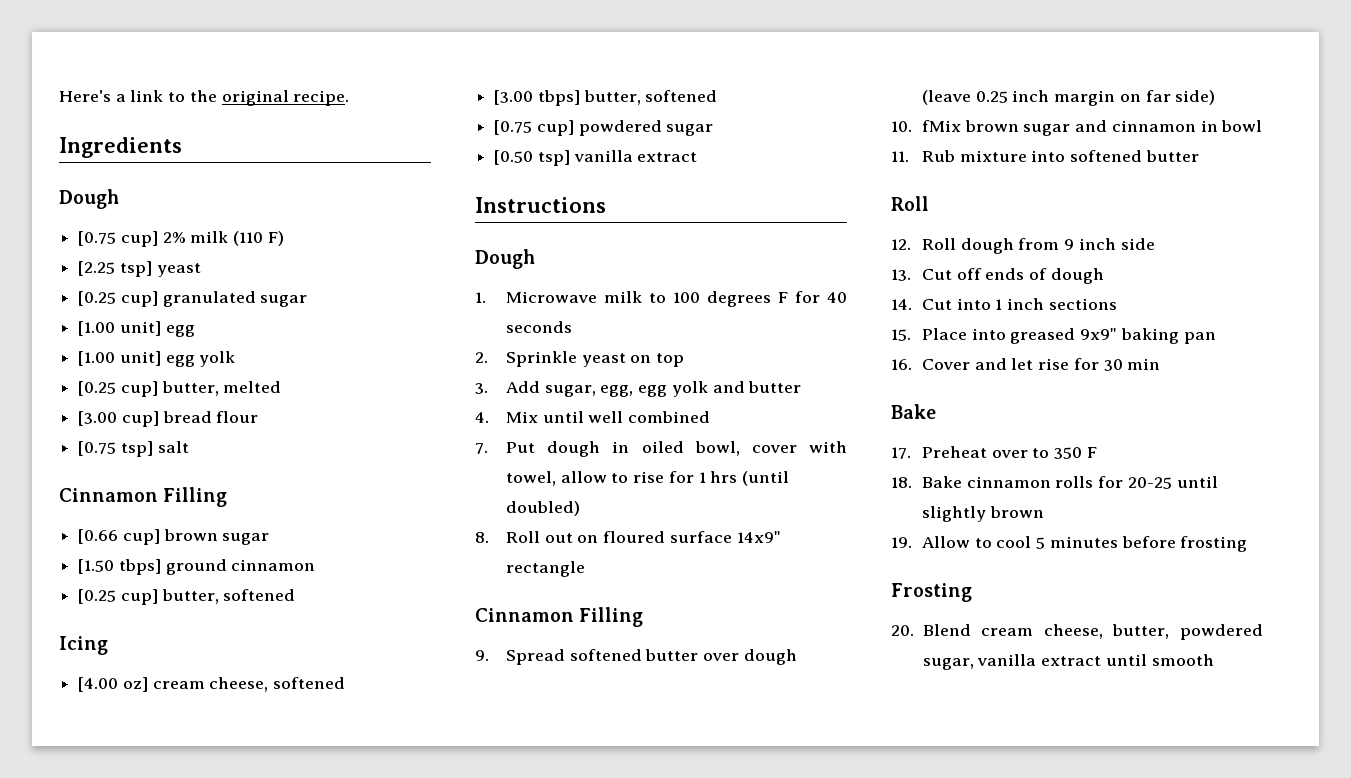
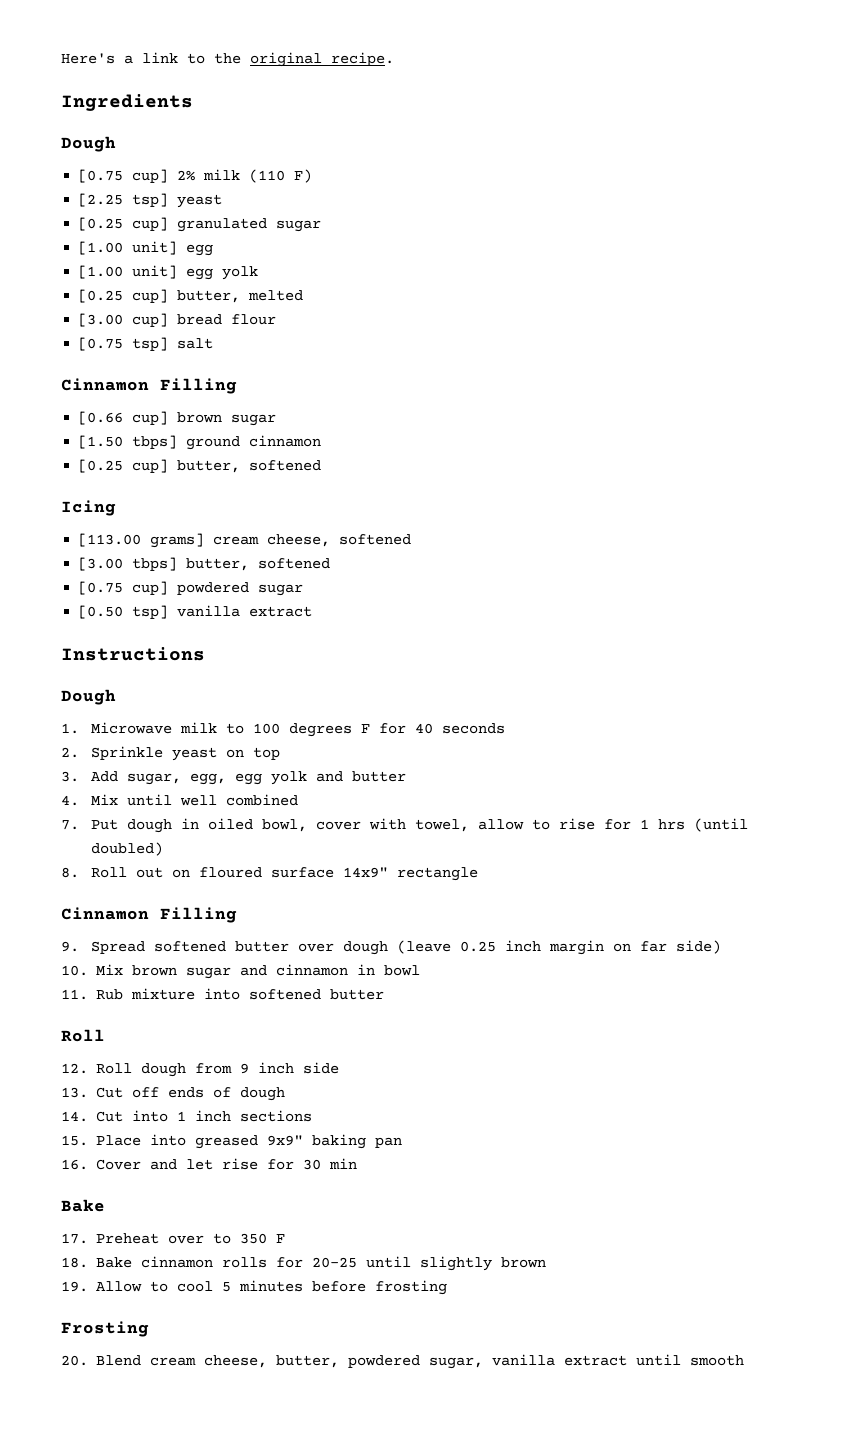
[78,677,148,692] [4.00 oz] -> [78,533,205,548] [113.00 grams]
[921,120,961,132] fMix -> [95,964,123,975] Mix

